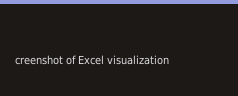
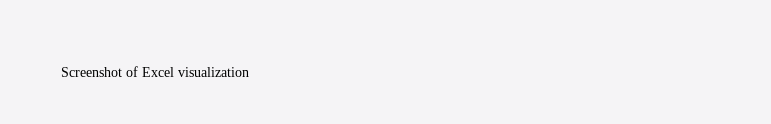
[15,55,63,65] creenshot -> [61,67,122,77] Screenshot

